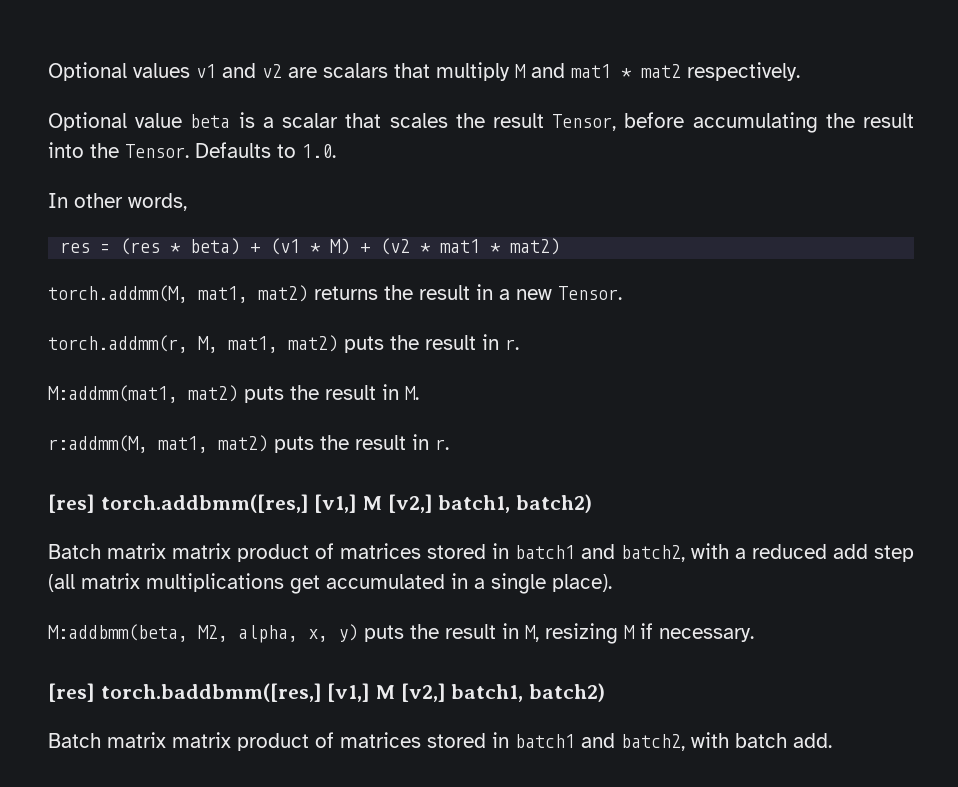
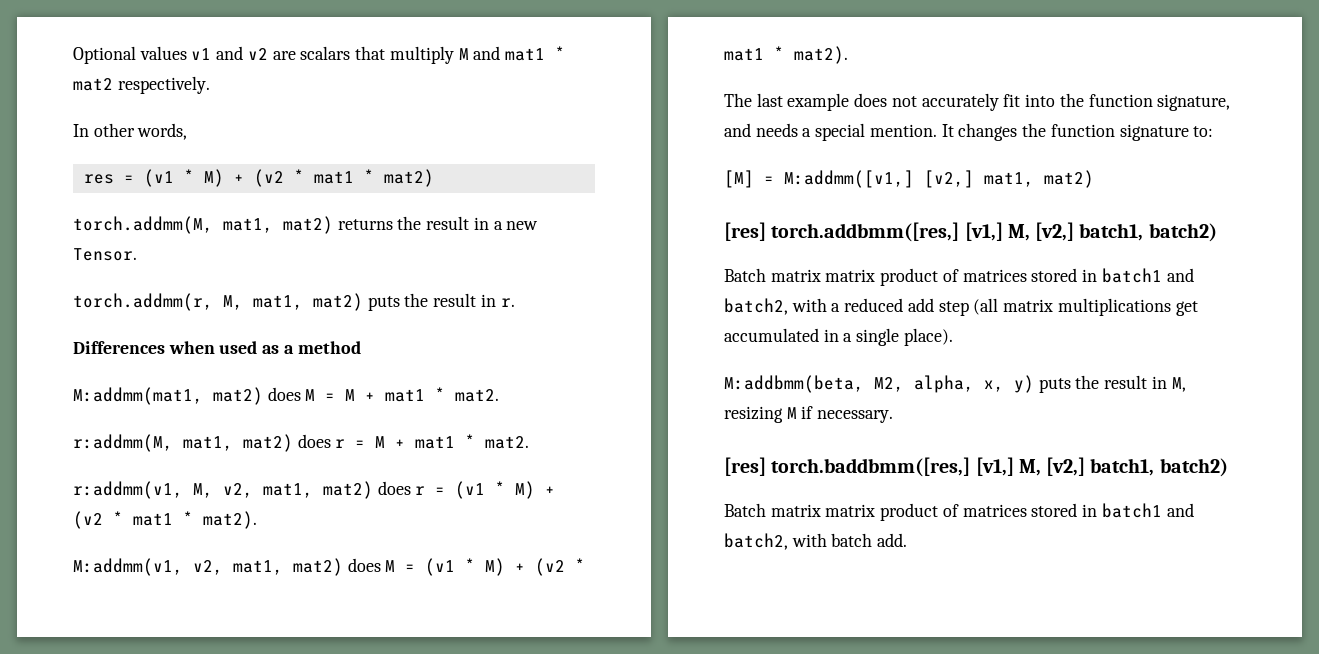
[48,112,914,133] [48,142,336,158] // Optional value beta is a scalar that scales the result Tensor, before accumulating the result into the Tensor. Defaults to 1.0. -> (210, 85) none
[120,238,261,255] (res * beta) + -> (134, 179) none
[48,384,419,403] [48,434,449,453] M:addmm(mat1, mat2) puts the result in M. // r:addmm(M, mat1, mat2) puts the result in r. -> [73,341,361,354] [73,387,500,405] [73,434,530,452] [73,481,556,499] [73,511,257,529] [73,558,586,576] [724,46,848,64] [724,93,1231,111] [724,123,1214,141] [724,170,1094,188] Differences when used as a method // M:addmm(mat1, mat2) does M = M + mat1 * mat2. // r:addmm(M, mat1, mat2) does r = M + mat1 * mat2. // r:addmm(v1, M, v2, mat1, mat2) does r = (v1 * M) + (v2 * mat1 * mat2). // M:addmm(v1, v2, mat1, mat2) does M = (v1 * M) + (v2 * mat1 * mat2). // The last example does not accurately fit into the function signature, and needs a special mention. It changes the function signature to: // [M] = M:addmm([v1,] [v2,] mat1, mat2)
[363,496,383,510] M -> [1007,224,1030,241] M,
[376,685,396,699] M -> [1018,459,1041,476] M,

